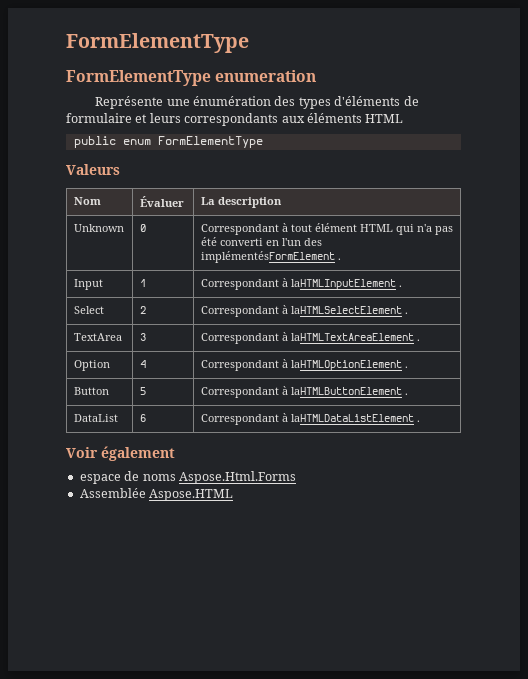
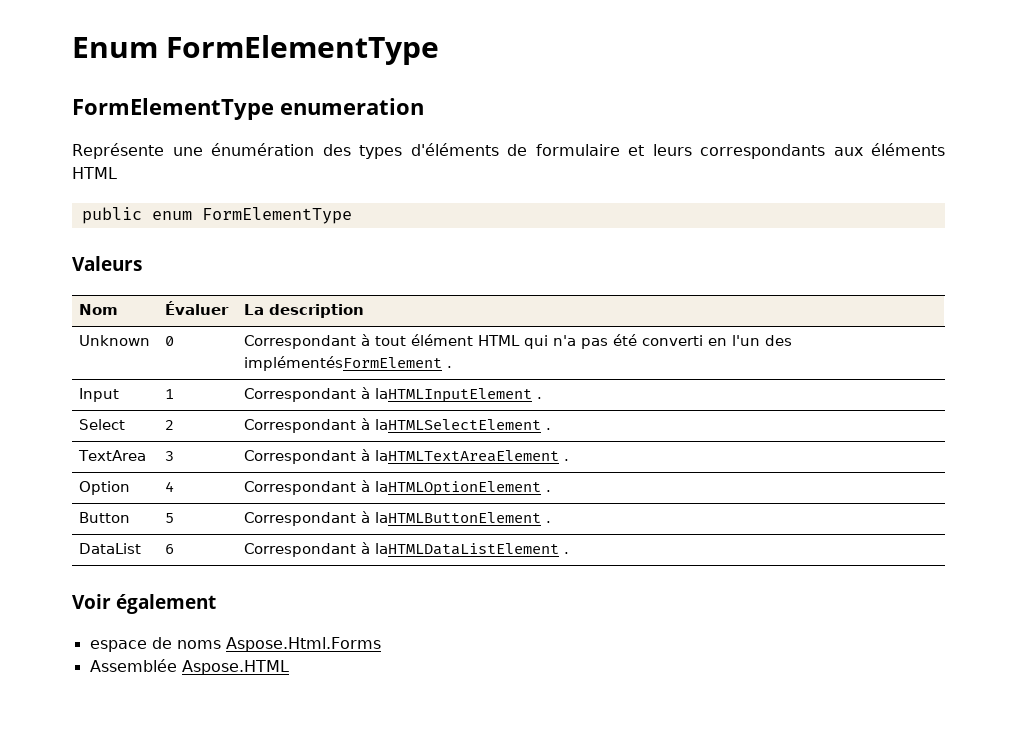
(66, 43) none -> [72,37,158,58] Enum

